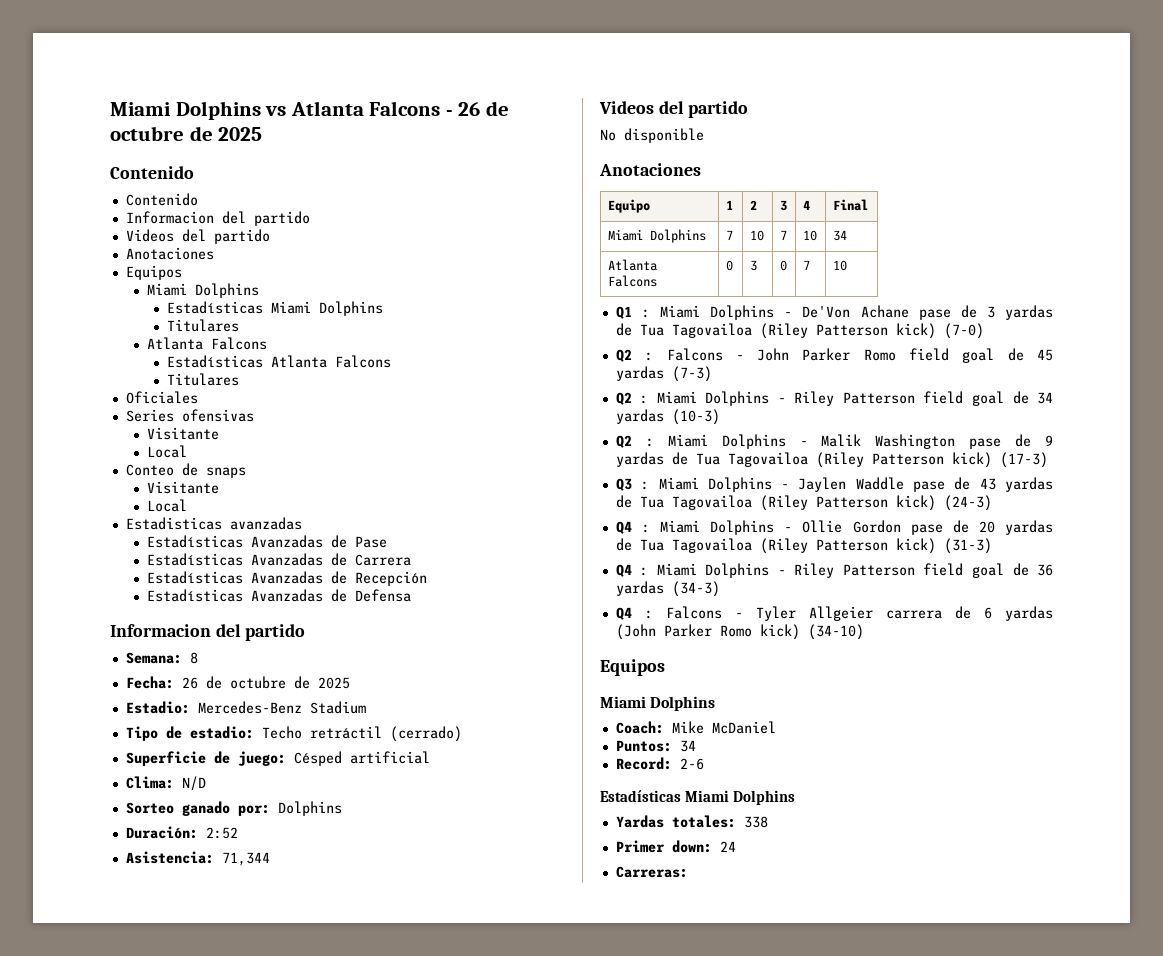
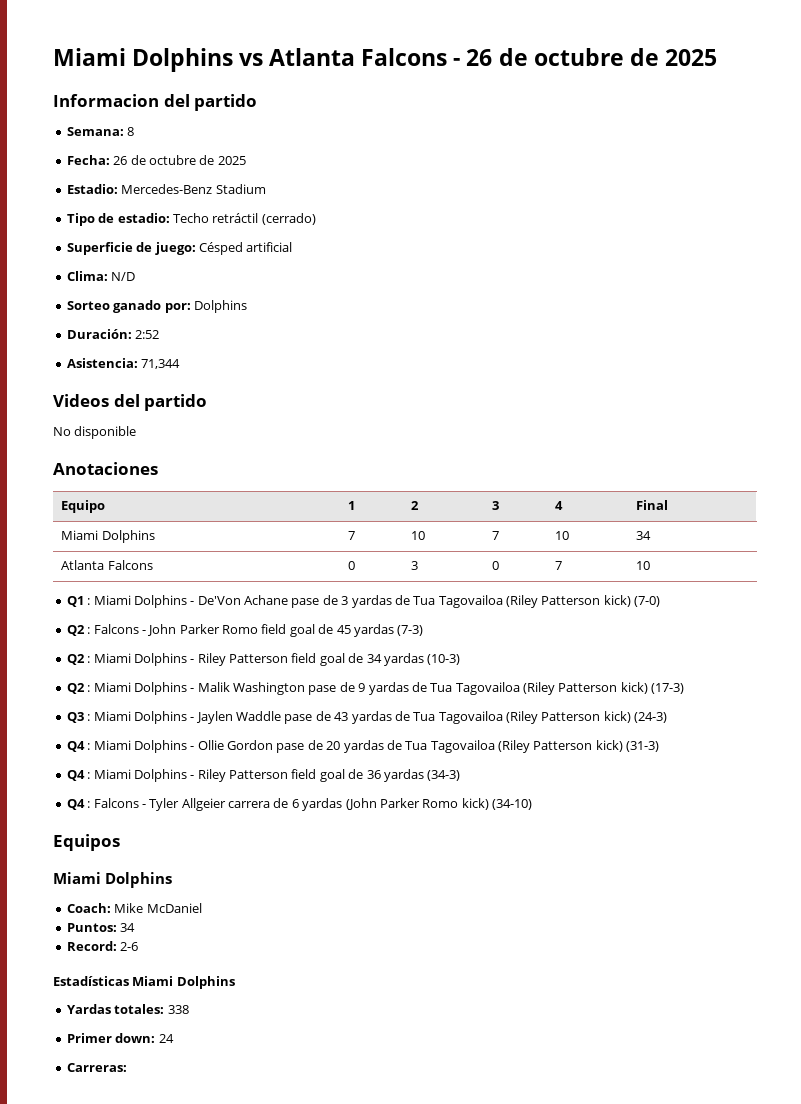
[110,166,194,179] [125,193,198,206] [125,211,310,226] [125,229,270,244] [125,247,214,260] [125,265,182,280] [146,283,259,298] [167,301,384,316] [167,319,240,332] [146,337,267,350] [167,355,392,368] [167,373,240,386] [125,391,198,404] [125,409,254,422] [146,427,219,440] [146,445,187,458] [125,463,246,478] [146,481,219,494] [146,499,187,512] [125,517,302,530] [146,535,387,548] [146,553,411,566] [146,571,427,586] [146,589,411,602] // Contenido // Contenido // Informacion del partido // Videos del partido // Anotaciones // Equipos // Miami Dolphins // Estadísticas Miami Dolphins // Titulares // Atlanta Falcons // Estadísticas Atlanta Falcons // Titulares // Oficiales // Series ofensivas // Visitante // Local // Conteo de snaps // Visitante // Local // Estadisticas avanzadas // Estadísticas Avanzadas de Pase // Estadísticas Avanzadas de Carrera // Estadísticas Avanzadas de Recepción // Estadísticas Avanzadas de Defensa -> (717, 57) none

